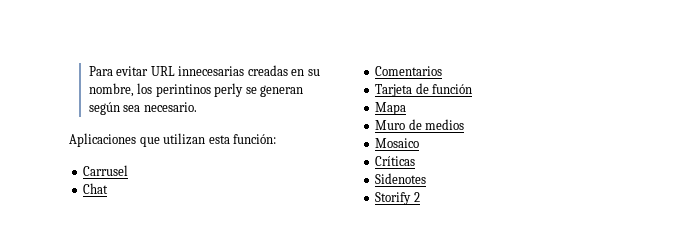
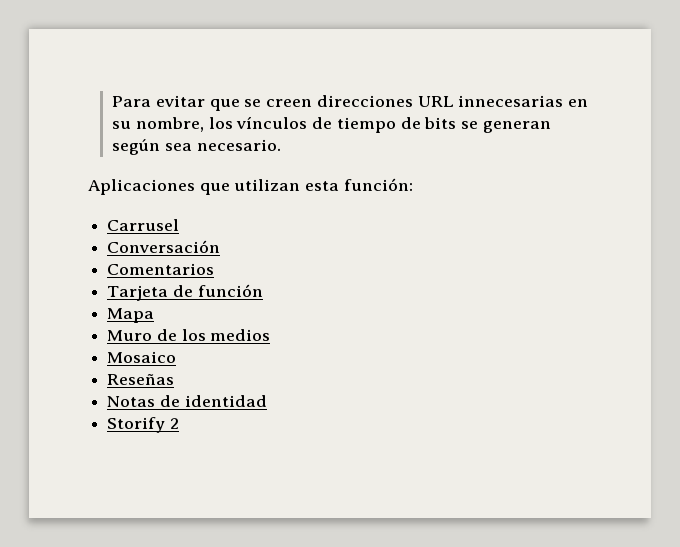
(149, 71) none -> [209,95,413,111] que se creen direcciones
[247,65,288,76] creadas -> (564, 101) none
[155,83,244,97] perintinos perly -> [236,116,457,133] vínculos de tiempo de bits
[83,183,109,194] Chat -> [107,240,221,253] Conversación
(422, 124) none -> [181,329,206,341] los
[375,156,416,166] [375,173,427,184] Críticas // Sidenotes -> [107,374,175,385] [107,395,267,407] Reseñas // Notas de identidad

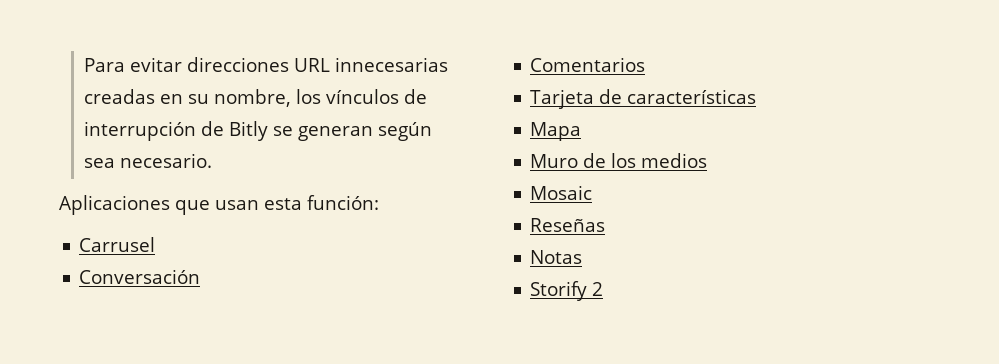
[209,99,313,111] que se creen -> (182, 64) none
(564, 101) none -> [83,89,155,104] creadas
[336,117,457,133] tiempo de bits -> [83,121,268,141] interrupción de Bitly
[234,179,301,191] utilizan -> [215,200,259,210] usan
[197,284,263,297] función -> [627,89,757,104] características
[107,351,177,363] Mosaico -> [530,185,593,200] Mosaic
[159,395,267,407] de identidad -> (583, 257) none

